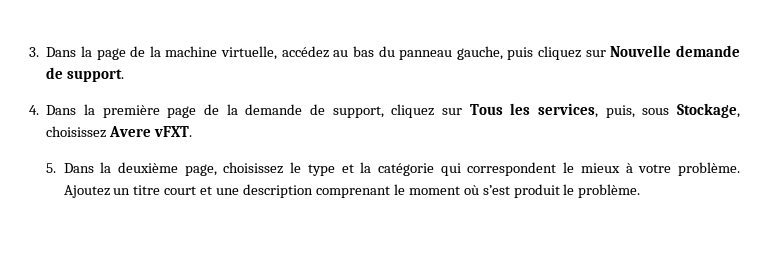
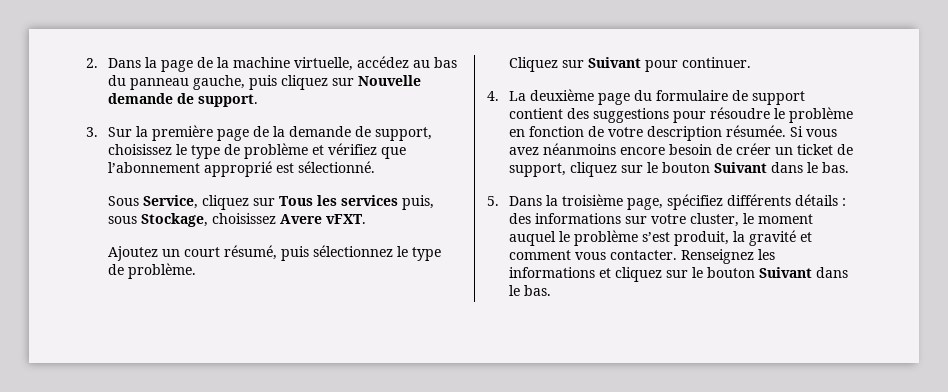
[29,47,39,57] 3. -> [86,58,98,68] 2.
[29,105,77,115] 4. Dans -> [86,127,133,137] 3. Sur
(384, 112) none -> [108,143,407,159] [108,161,376,177] [108,195,199,209] choisissez le type de problème et vérifiez que l’abonnement approprié est sélectionné. // Sous Service,
[537,103,598,118] services, -> [341,195,399,206] services
[46,162,741,176] [63,184,641,198] 5. Dans la deuxième page, choisissez le type et la catégorie qui correspondent le mieux à votre problème. Ajoutez un titre court et une description comprenant le moment où s’est produit le problème. -> [108,245,442,261] [108,263,197,279] [509,57,752,72] [487,89,806,105] [509,107,854,123] [509,125,838,141] [509,143,854,155] [509,162,850,177] [487,194,847,210] [509,213,814,227] [509,230,813,246] [509,249,776,264] [509,267,849,282] [509,285,552,296] Ajoutez un court résumé, puis sélectionnez le type de problème. // Cliquez sur Suivant pour continuer. // 4. La deuxième page du formulaire de support contient des suggestions pour résoudre le problème en fonction de votre description résumée. Si vous avez néanmoins encore besoin de créer un ticket de support, cliquez sur le bouton Suivant dans le bas. // 5. Dans la troisième page, spécifiez différents détails : des informations sur votre cluster, le moment auquel le problème s’est produit, la gravité et comment vous contacter. Renseignez les informations et cliquez sur le bouton Suivant dans le bas.

